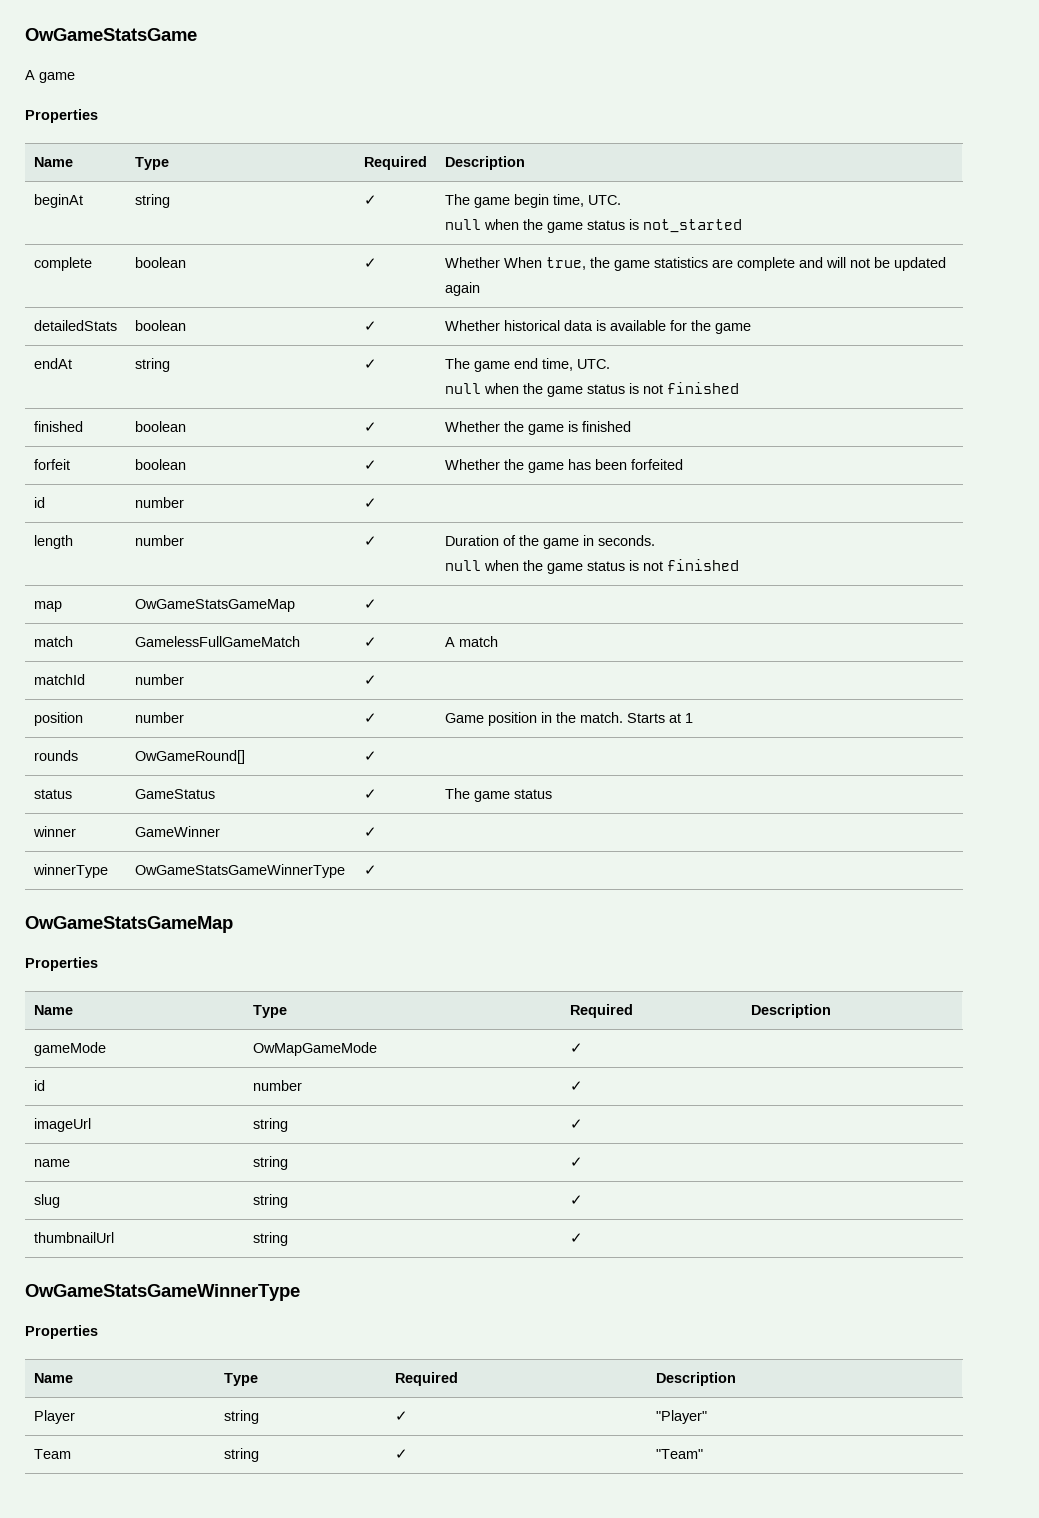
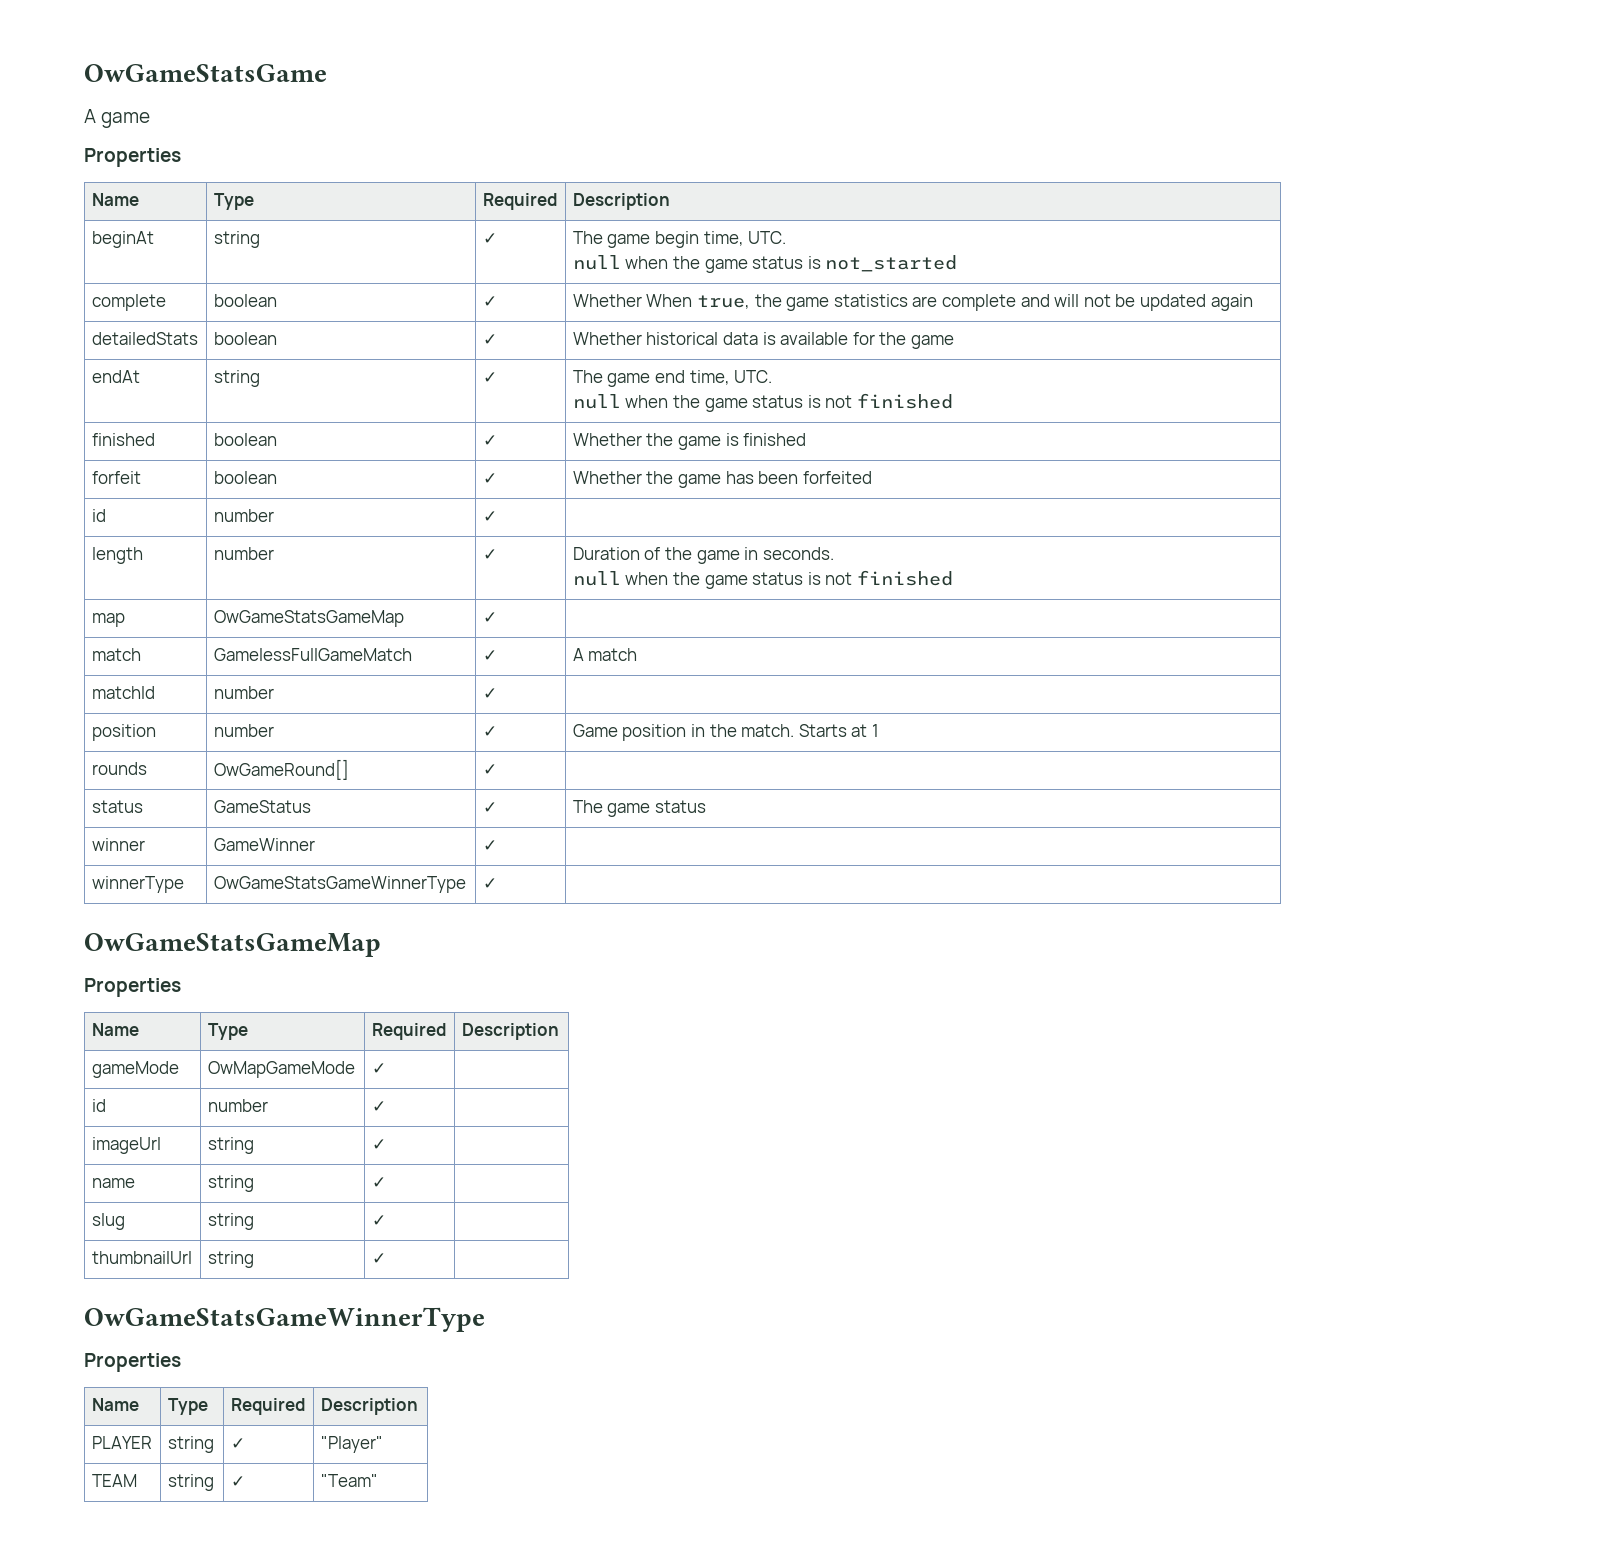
[33,1410,75,1424] Player -> [91,1436,152,1449] PLAYER
[33,1449,71,1459] Team -> [91,1474,137,1487] TEAM

